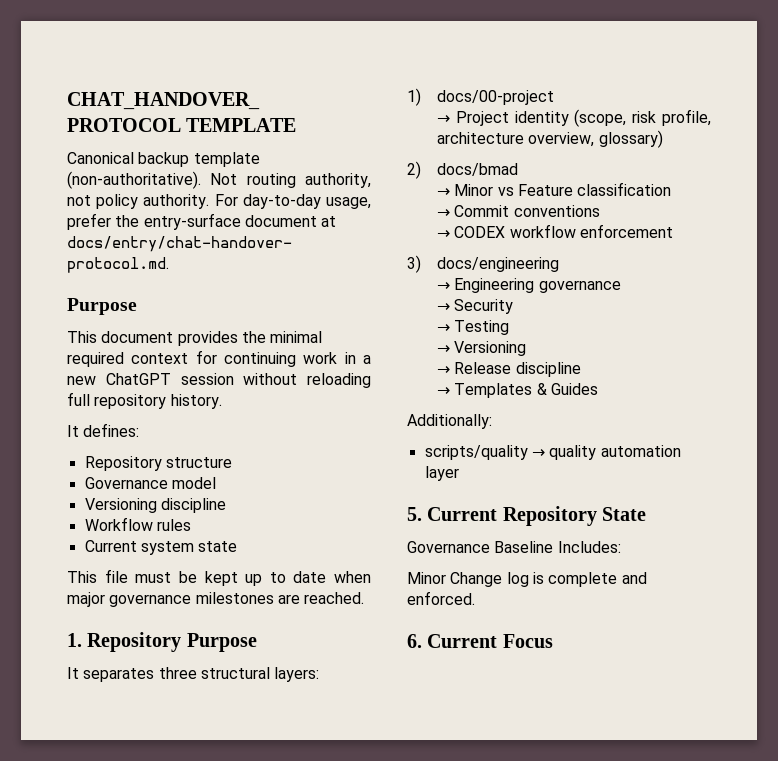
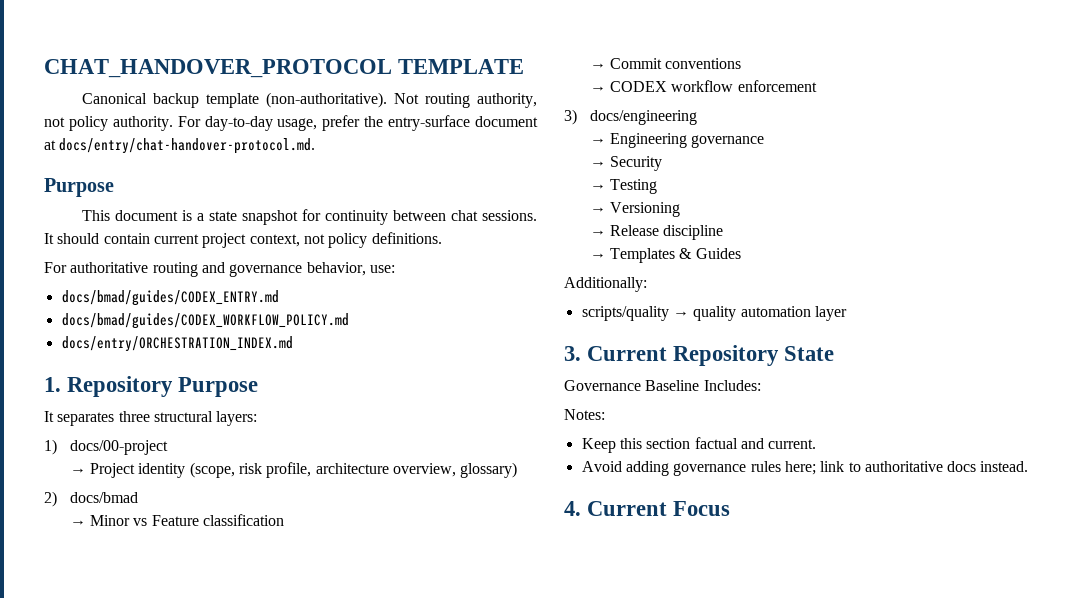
[177,331,323,346] [67,350,371,367] [67,373,371,388] [67,392,222,409] [67,423,140,437] [84,456,232,471] [84,477,216,489] [84,498,226,513] [84,517,191,531] [84,540,238,555] [67,569,371,586] [67,592,365,607] provides the minimal required context for continuing work in a new ChatGPT session without reloading full repository history. // It defines: // Repository structure // Governance model // Versioning discipline // Workflow rules // Current system state // This file must be kept up to date when major governance milestones are reached. -> [181,209,537,225] [44,232,442,248] [44,262,395,277] [61,290,279,306] [61,313,349,329] [61,336,293,352] is a state snapshot for continuity between chat sessions. It should contain current project context, not policy definitions. // For authoritative routing and governance behavior, use: // docs/bmad/guides/CODEX_ENTRY.md // docs/bmad/guides/CODEX_WORKFLOW_POLICY.md // docs/entry/ORCHESTRATION_INDEX.md
[407,507,422,521] 5. -> [564,346,581,361] 3.
[407,572,647,587] [407,591,475,605] [407,634,422,648] Minor Change log is complete and enforced. // 6. -> [564,409,605,420] [581,437,817,453] [581,461,1029,476] [564,501,581,516] Notes: // Keep this section factual and current. // Avoid adding governance rules here; link to authoritative docs instead. // 4.

